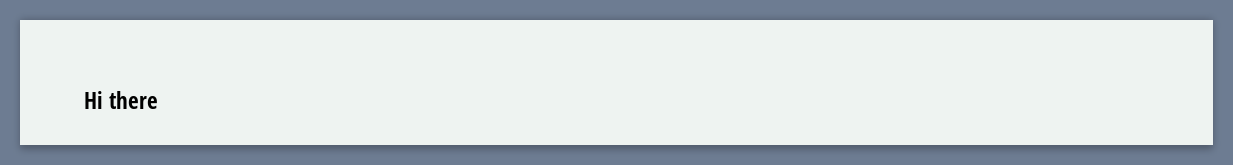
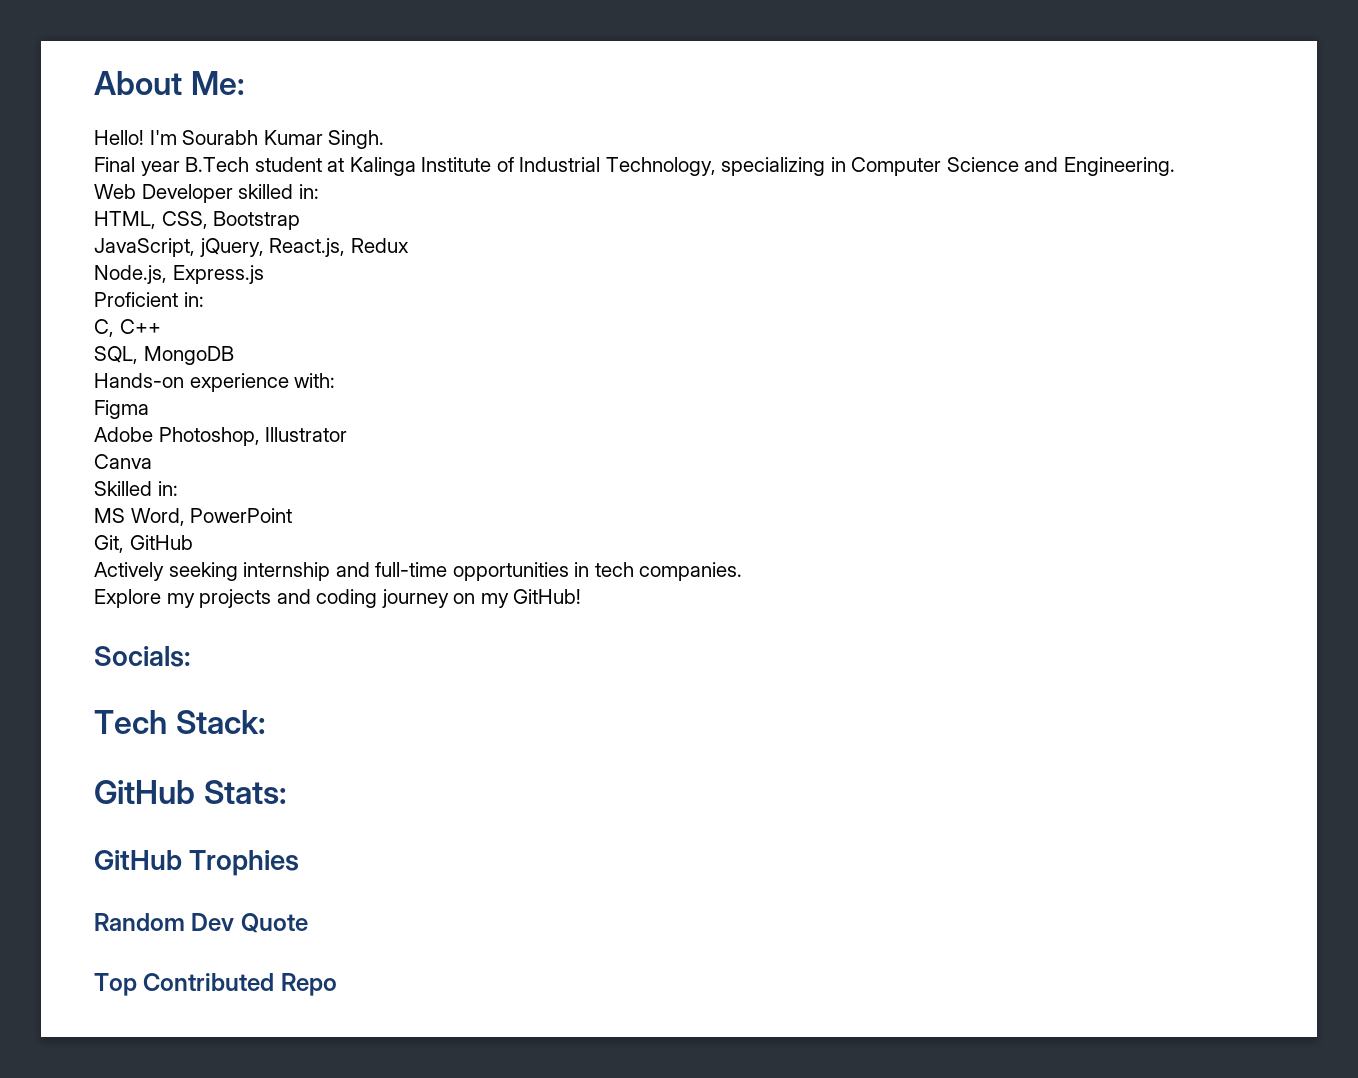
[84,91,159,109] Hi there -> [94,71,245,95] [94,130,385,149] [94,157,1176,176] [94,184,319,203] [94,211,301,230] [94,238,409,257] [94,265,264,284] [94,292,204,307] [94,319,161,337] [94,346,234,365] [94,373,336,392] [94,400,149,419] [94,427,348,446] [94,454,152,469] [94,481,178,496] [94,508,293,526] [94,535,193,553] [94,562,743,581] [94,589,582,608] [94,646,191,667] [94,710,266,734] [94,780,287,804] [94,850,300,876] [94,913,308,933] [94,973,337,996] About Me: // Hello! I'm Sourabh Kumar Singh. // Final year B.Tech student at Kalinga Institute of Industrial Technology, specializing in Computer Science and Engineering. // Web Developer skilled in: // HTML, CSS, Bootstrap // JavaScript, jQuery, React.js, Redux // Node.js, Express.js // Proficient in: // C, C++ // SQL, MongoDB // Hands-on experience with: // Figma // Adobe Photoshop, Illustrator // Canva // Skilled in: // MS Word, PowerPoint // Git, GitHub // Actively seeking internship and full-time opportunities in tech companies. // Explore my projects and coding journey on my GitHub! // Socials: // Tech Stack: // GitHub Stats: // GitHub Trophies // Random Dev Quote // Top Contributed Repo

